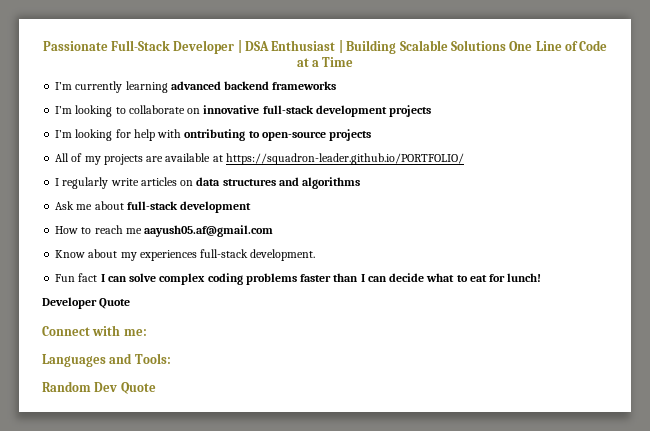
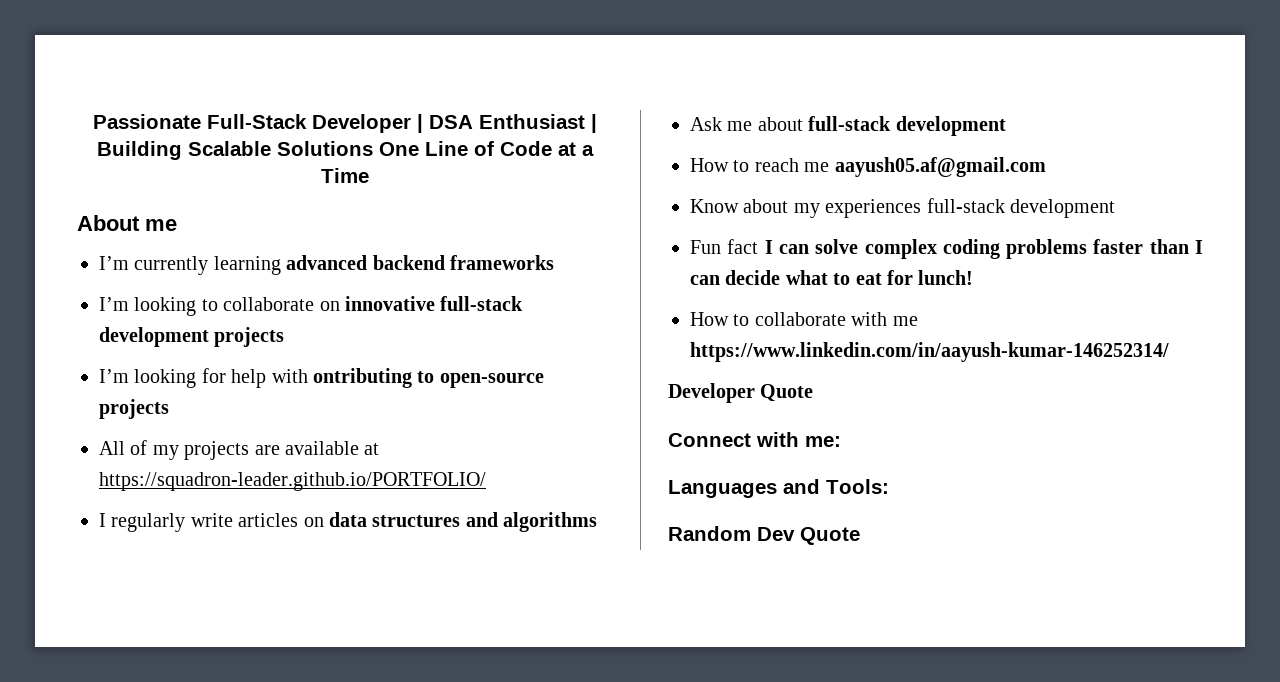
(354, 62) none -> [77,215,177,231] // About me
[250,249,316,261] development. -> [1010,199,1115,218] development
(542, 277) none -> [690,312,918,326] [690,342,1169,362] // How to collaborate with me https://www.linkedin.com/in/aayush-kumar-146252314/

